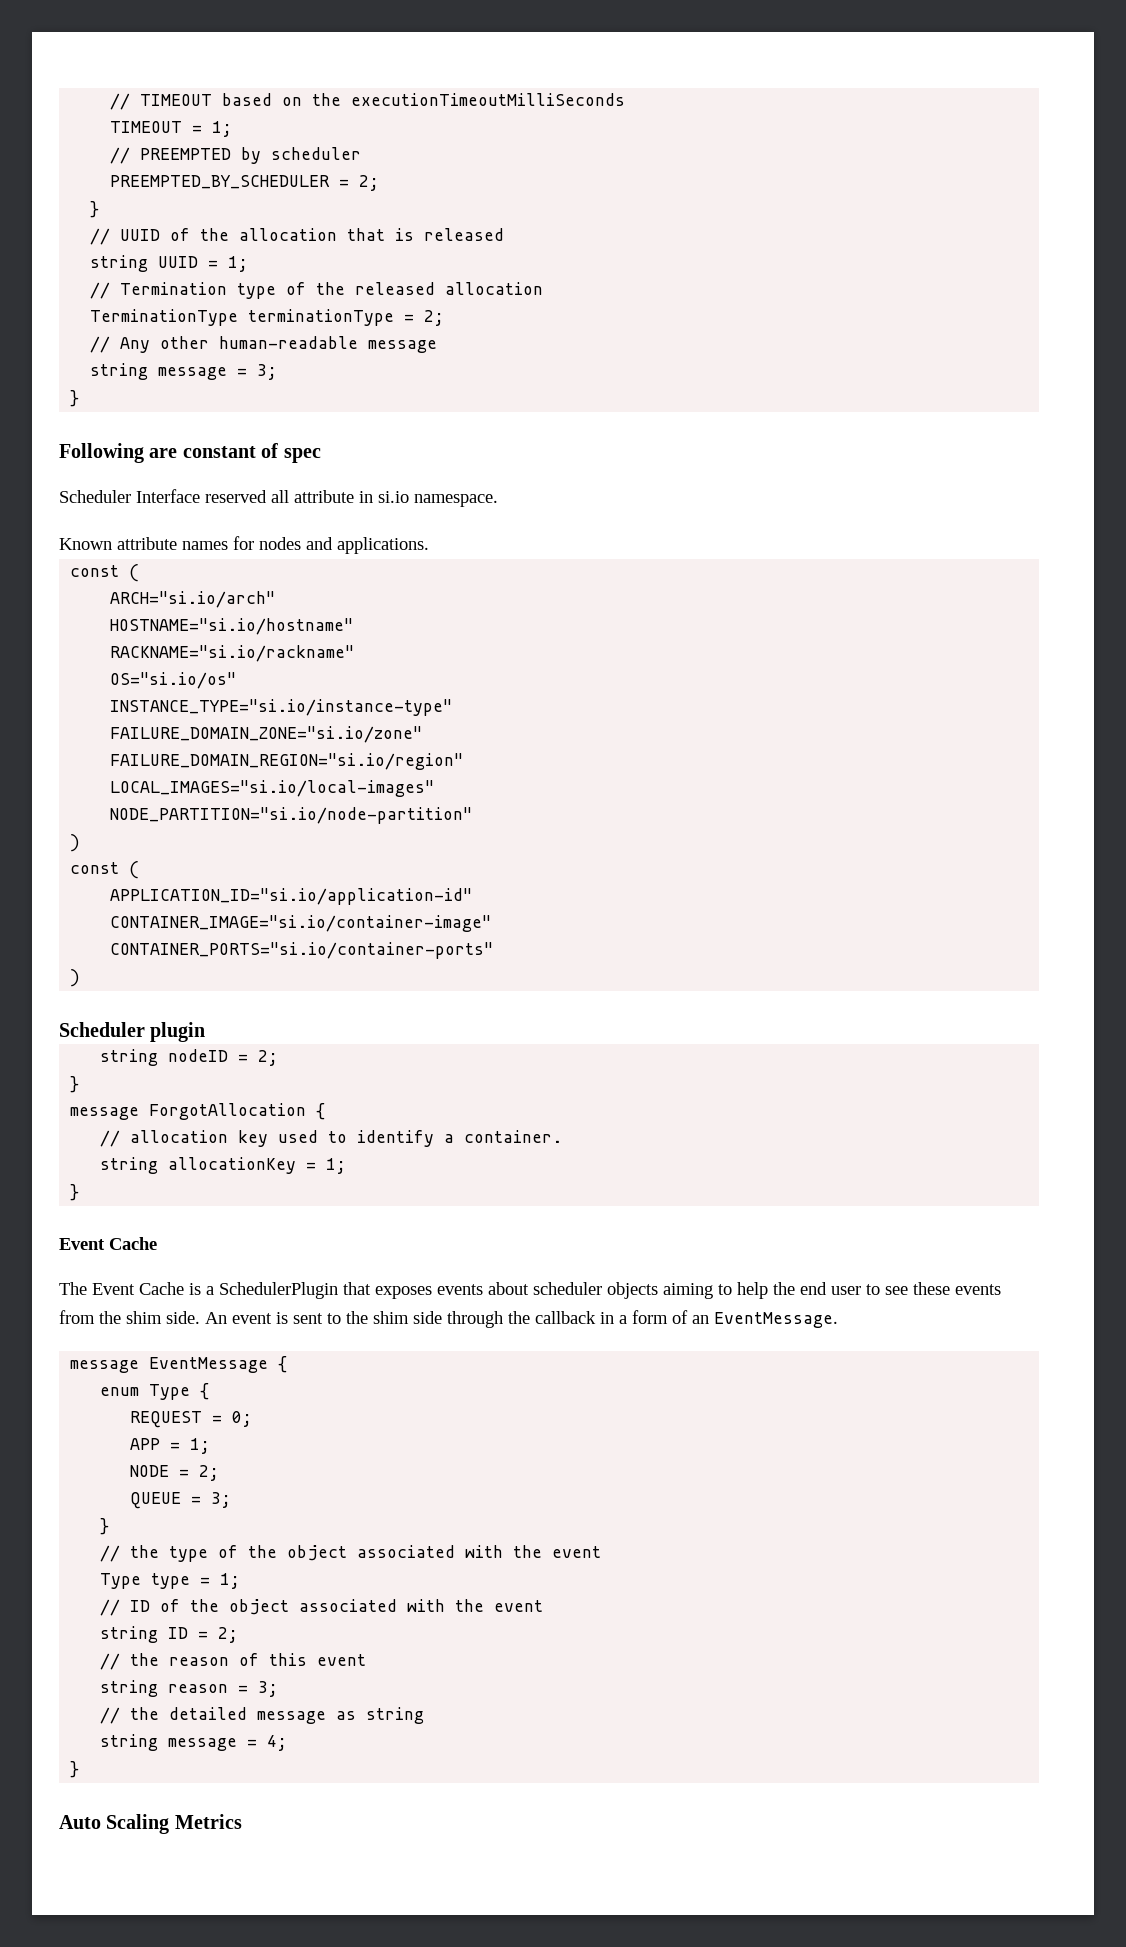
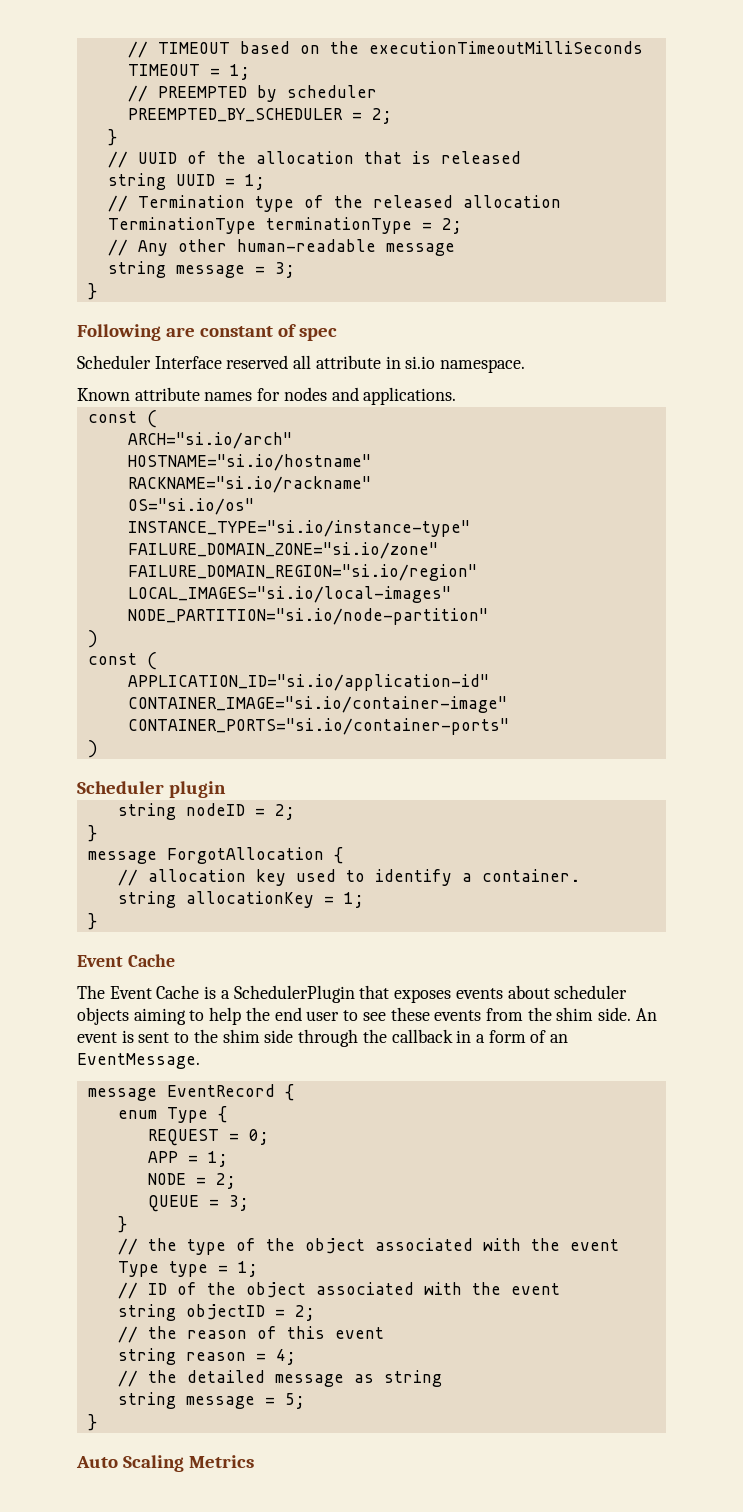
[149,1357,269,1373] EventMessage -> [166,1084,275,1097] EventRecord
[168,1627,189,1639] ID -> [185,1304,265,1320] objectID
[258,1681,279,1697] 3; -> [275,1349,296,1365] 4;
[267,1735,288,1751] 4; -> [284,1393,305,1409] 5;

